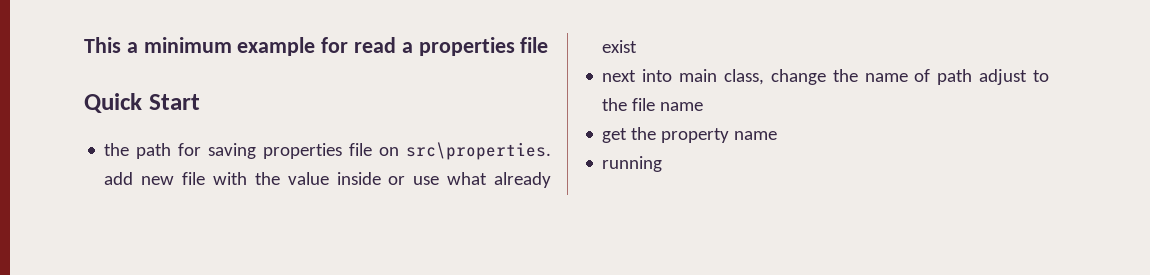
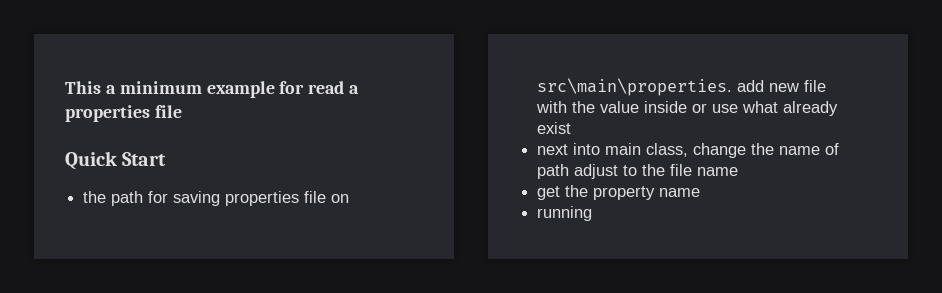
[405,142,551,160] src\properties. -> [537,78,733,96] src\main\properties.

